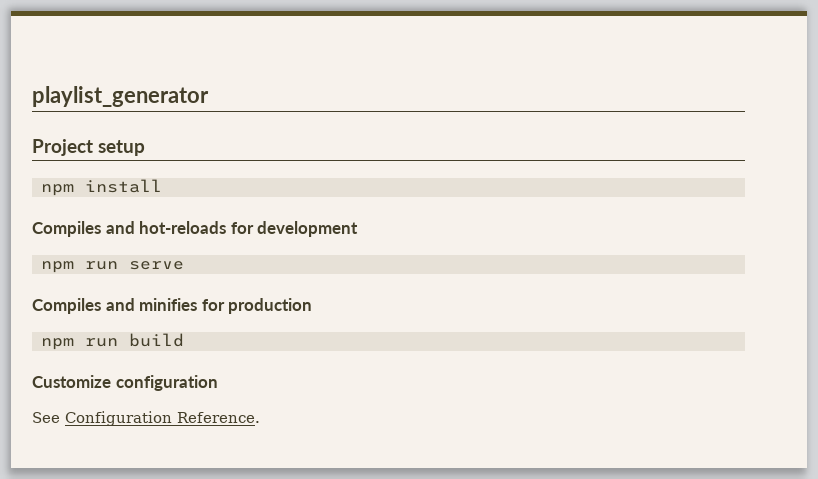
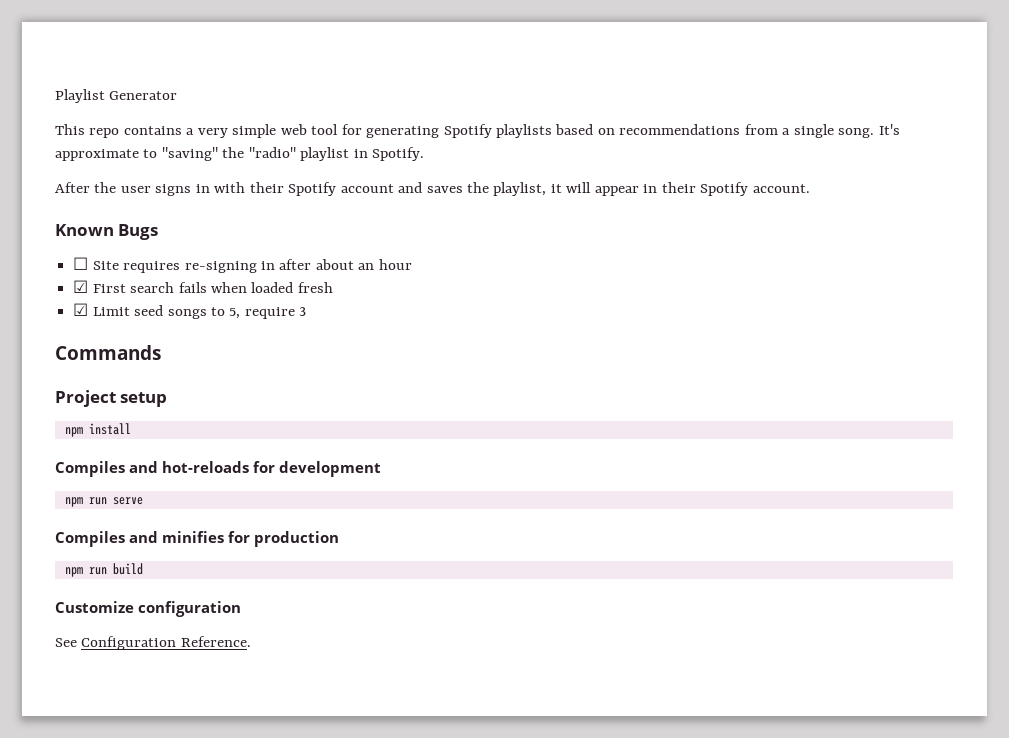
[32,86,209,107] playlist_generator -> [55,89,178,103] [55,124,900,138] [55,147,425,161] [55,182,810,196] [55,224,159,240] [73,257,412,273] [73,280,333,293] [73,303,307,319] [55,345,161,360] Playlist Generator // This repo contains a very simple web tool for generating Spotify playlists based on recommendations from a single song. It's approximate to "saving" the "radio" playlist in Spotify. // After the user signs in with their Spotify account and saves the playlist, it will appear in their Spotify account. // Known Bugs // ☐ Site requires re-signing in after about an hour // ☑ First search fails when loaded fresh // ☑ Limit seed songs to 5, require 3 // Commands

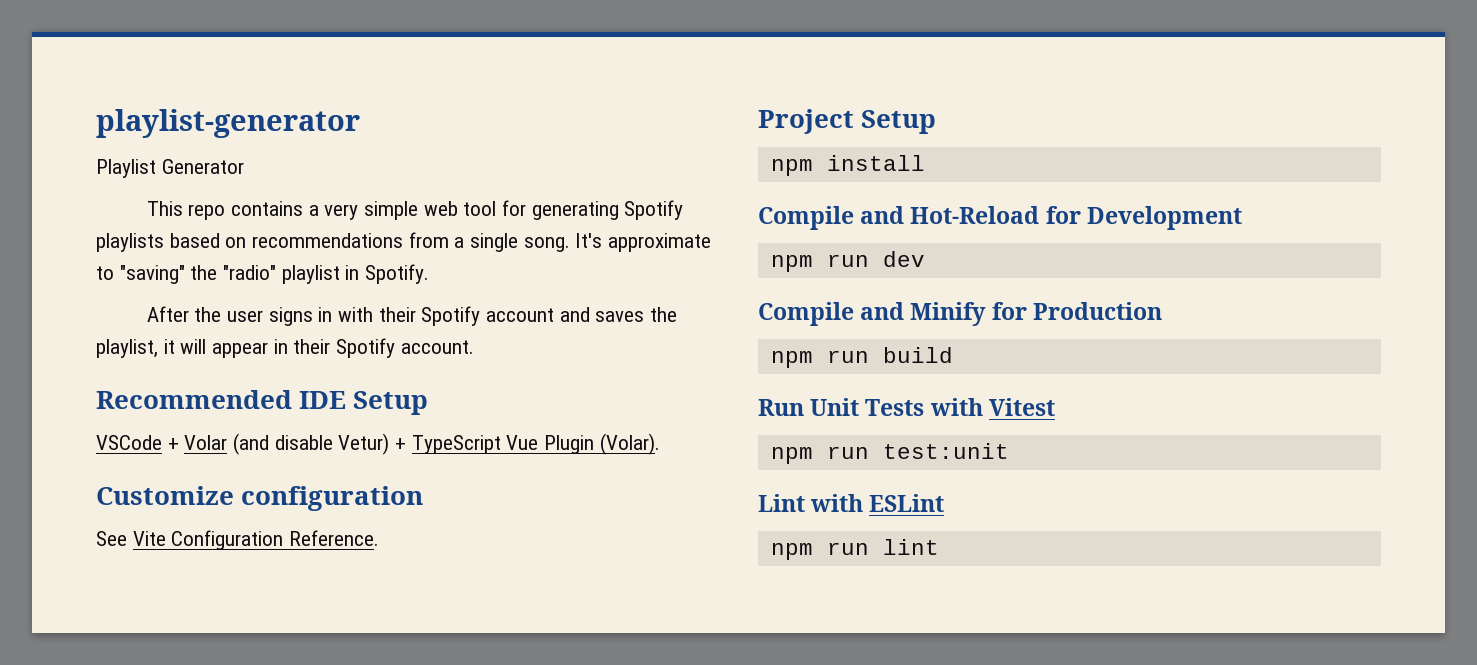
(55, 96) none -> [96,109,360,138] playlist-generator //
[55,224,159,240] [73,257,412,273] [73,280,333,293] [73,303,307,319] [55,345,161,360] Known Bugs // ☐ Site requires re-signing in after about an hour // ☑ First search fails when loaded fresh // ☑ Limit seed songs to 5, require 3 // Commands -> [96,390,429,415] [96,433,660,455] [96,486,424,511] [96,530,380,550] Recommended IDE Setup // VSCode + Volar (and disable Vetur) + TypeScript Vue Plugin (Volar). // Customize configuration // See Vite Configuration Reference.
[120,392,168,407] setup -> [861,110,937,134] Setup
[55,461,382,477] [64,497,143,507] [55,531,340,547] [64,563,143,577] [55,601,242,617] [55,636,251,650] Compiles and hot-reloads for development // npm run serve // Compiles and minifies for production // npm run build // Customize configuration // See Configuration Reference. -> [758,206,1242,230] [770,251,925,272] [758,302,1162,326] [770,347,953,368] [758,398,1055,416] [770,443,1009,464] [758,494,945,512] [770,539,939,560] Compile and Hot-Reload for Development // npm run dev // Compile and Minify for Production // npm run build // Run Unit Tests with Vitest // npm run test:unit // Lint with ESLint // npm run lint

